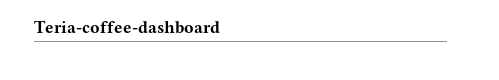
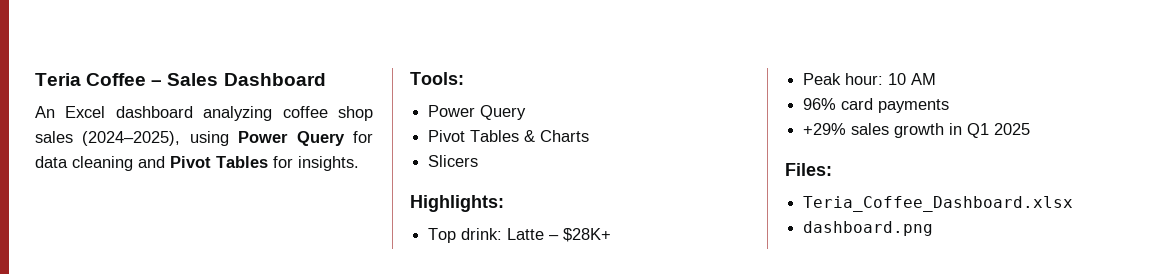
[34,20,220,34] Teria-coffee-dashboard -> [35,73,326,86] [35,106,373,121] [35,131,373,146] [35,156,359,171] [410,72,464,85] [428,105,527,120] [428,130,590,142] [428,155,479,167] [410,195,504,212] [428,228,612,243] [803,73,937,85] [803,98,950,113] [803,123,1031,138] [785,163,832,176] [803,196,1074,212] [803,221,934,236] Teria Coffee – Sales Dashboard // An Excel dashboard analyzing coffee shop sales (2024–2025), using Power Query for data cleaning and Pivot Tables for insights. // Tools: // Power Query // Pivot Tables & Charts // Slicers // Highlights: // Top drink: Latte – $28K+ // Peak hour: 10 AM // 96% card payments // +29% sales growth in Q1 2025 // Files: // Teria_Coffee_Dashboard.xlsx // dashboard.png

